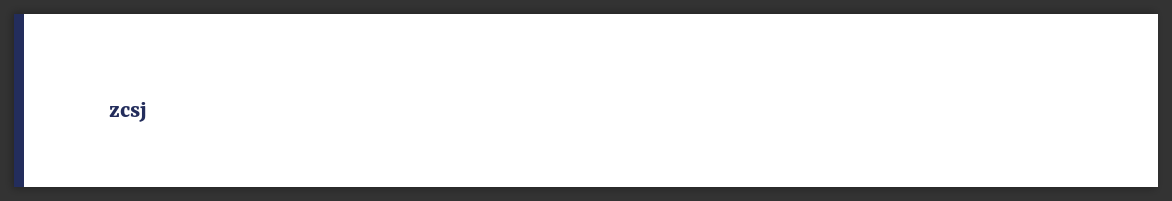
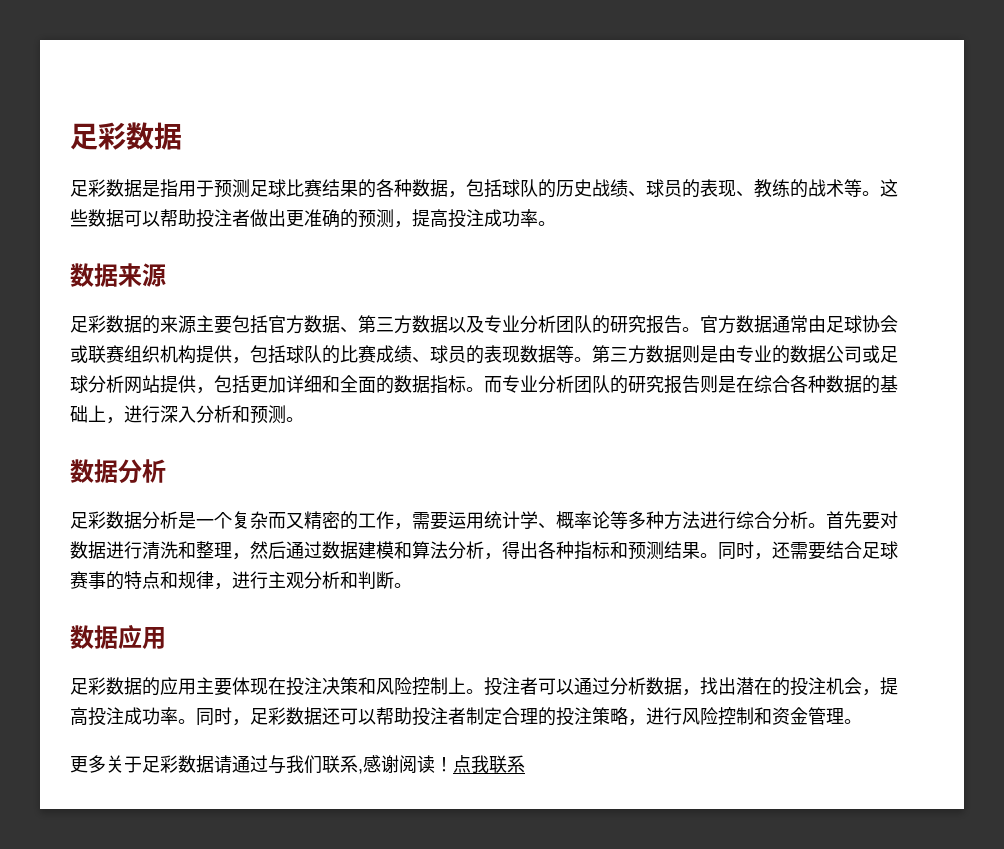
[109,102,147,122] zcsj -> [70,122,182,150] [70,179,898,198] [70,209,556,228] [70,263,166,287] [70,315,898,334] [70,345,898,364] [70,375,898,394] [70,405,304,424] [70,459,166,484] [70,511,898,530] [70,541,898,560] [70,571,412,590] [70,625,166,649] [70,677,898,696] [70,707,862,726] [70,755,525,774] 足彩数据 // 足彩数据是指用于预测足球比赛结果的各种数据，包括球队的历史战绩、球员的表现、教练的战术等。这些数据可以帮助投注者做出更准确的预测，提高投注成功率。 // 数据来源 // 足彩数据的来源主要包括官方数据、第三方数据以及专业分析团队的研究报告。官方数据通常由足球协会或联赛组织机构提供，包括球队的比赛成绩、球员的表现数据等。第三方数据则是由专业的数据公司或足球分析网站提供，包括更加详细和全面的数据指标。而专业分析团队的研究报告则是在综合各种数据的基础上，进行深入分析和预测。 // 数据分析 // 足彩数据分析是一个复杂而又精密的工作，需要运用统计学、概率论等多种方法进行综合分析。首先要对数据进行清洗和整理，然后通过数据建模和算法分析，得出各种指标和预测结果。同时，还需要结合足球赛事的特点和规律，进行主观分析和判断。 // 数据应用 // 足彩数据的应用主要体现在投注决策和风险控制上。投注者可以通过分析数据，找出潜在的投注机会，提高投注成功率。同时，足彩数据还可以帮助投注者制定合理的投注策略，进行风险控制和资金管理。 // 更多关于足彩数据请通过与我们联系,感谢阅读！点我联系

